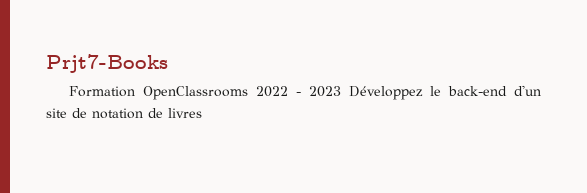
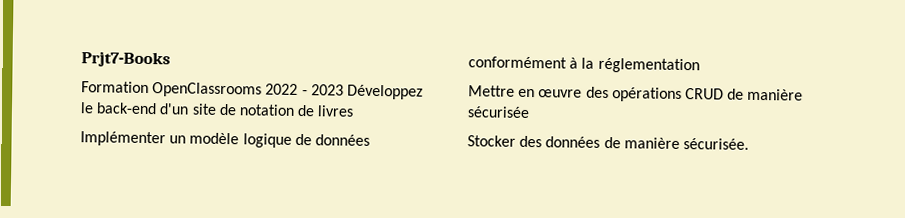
(202, 113) none -> [80,131,370,148] [468,56,700,74] [468,85,804,102] [467,106,530,119] [467,135,749,150] // Implémenter un modèle logique de données conformément à la réglementation // Mettre en œuvre des opérations CRUD de manière sécurisée // Stocker des données de manière sécurisée.

